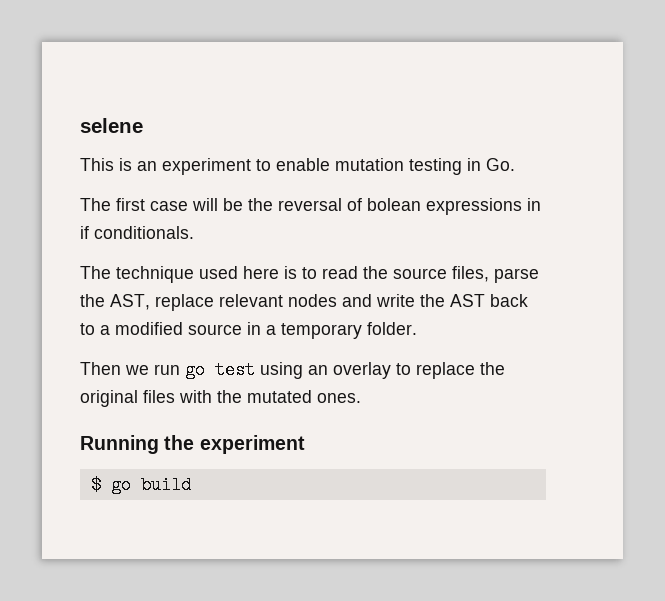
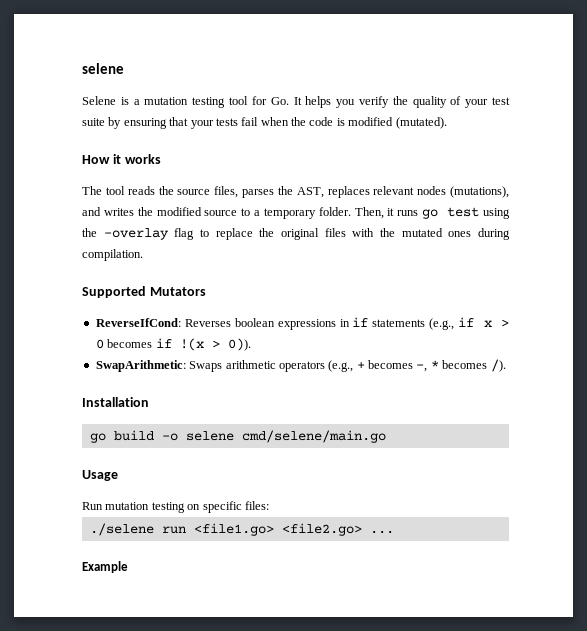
[80,158,515,175] [80,198,541,215] [80,226,194,239] [80,266,358,283] This is an experiment to enable mutation testing in Go. // The first case will be the reversal of bolean expressions in if conditionals. // The technique used here is to read -> [82,96,510,108] [82,117,447,129] [82,154,161,164] [82,186,155,195] Selene is a mutation testing tool for Go. It helps you verify the quality of your test suite by ensuring that your tests fail when the code is modified (mutated). // How it works // The tool reads
[494,268,539,283] parse -> [242,189,274,198] parses
[155,294,214,311] replace -> [327,186,370,198] replaces
[342,294,528,307] [80,323,110,335] and write the AST back to a -> [449,186,509,198] [82,207,153,216] (mutations), and writes the
[247,322,261,335] in -> [241,208,251,216] to
[80,361,391,379] // Then we run go test using an overlay -> [354,207,510,219] [82,228,195,240] Then, it runs go test using the -overlay flag
[317,393,361,403] [80,435,305,454] [90,476,191,494] ones. // Running the experiment // $ go build -> [448,228,511,240] [82,249,143,261] [82,286,206,298] [95,317,510,330] [95,338,251,351] [95,359,506,372] [82,397,149,407] [89,430,386,443] [82,470,118,481] [82,501,269,513] [89,523,394,536] [82,561,128,573] ones during compilation. // Supported Mutators // ReverseIfCond: Reverses boolean expressions in if statements (e.g., if x > 0 becomes if !(x > 0)). // SwapArithmetic: Swaps arithmetic operators (e.g., + becomes -, * becomes /). // Installation // go build -o selene cmd/selene/main.go // Usage // Run mutation testing on specific files: // ./selene run <file1.go> <file2.go> ... // Example

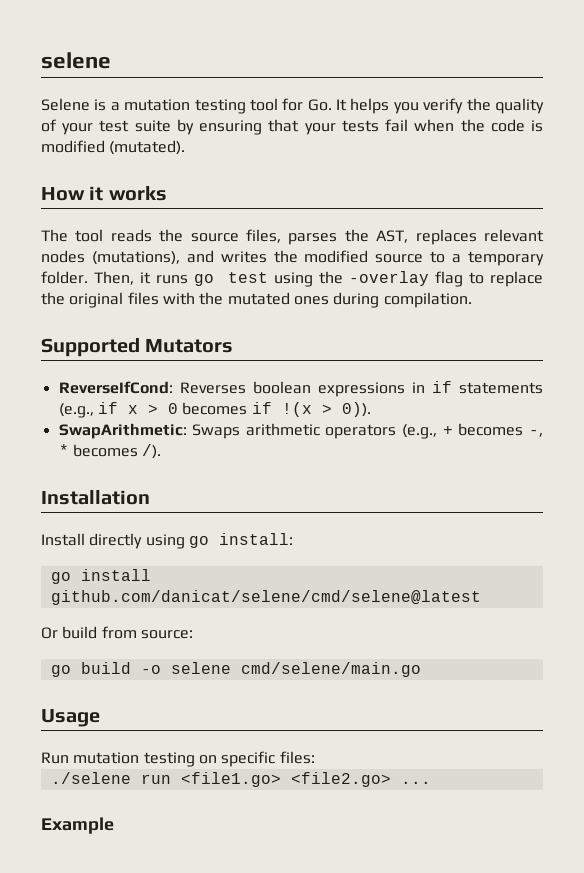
(149, 402) none -> [41,533,293,549] [50,569,151,584] [50,590,481,605] [41,626,193,639] // Install directly using go install: // go install github.com/danicat/selene/cmd/selene@latest // Or build from source:

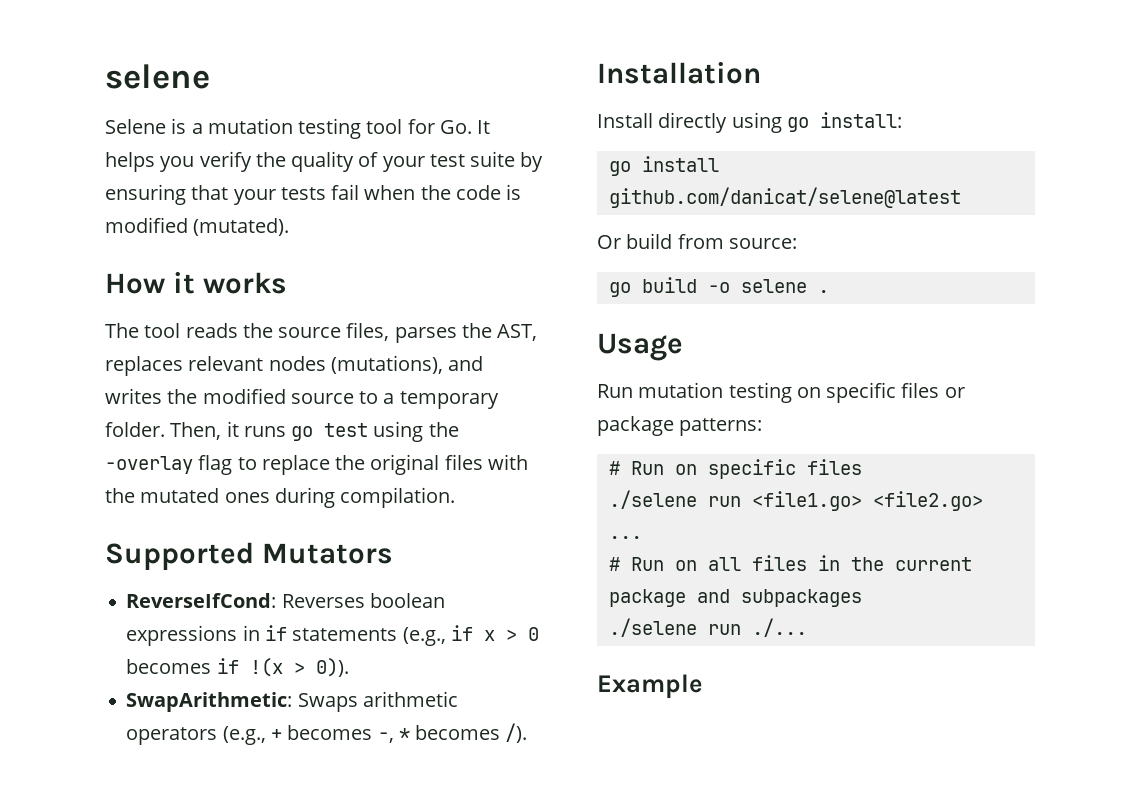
[50,590,481,605] github.com/danicat/selene/cmd/selene@latest -> [608,187,961,208] github.com/danicat/selene@latest
[240,662,421,677] cmd/selene/main.go -> [817,290,829,293] .
[279,751,315,764] files: -> [901,382,965,398] [597,416,763,436] [608,459,862,479] files or package patterns: // # Run on specific files
(431, 782) none -> [608,555,972,571] [608,589,862,607] [608,618,807,637] // # Run on all files in the current package and subpackages // ./selene run ./...

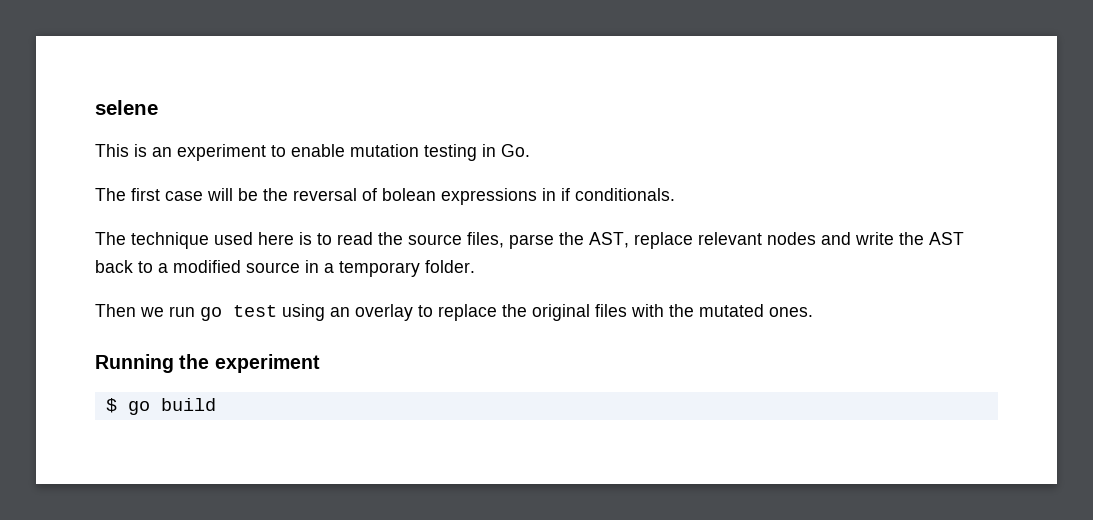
[105,118,491,139] [105,151,544,172] [105,184,522,205] [105,217,290,236] [105,272,287,294] [105,323,238,338] Selene is a mutation testing tool for Go. It helps you verify the quality of your test suite by ensuring that your tests fail when the code is modified (mutated). // How it works // The tool reads -> [95,144,530,161] [95,188,675,205] [95,232,373,249] This is an experiment to enable mutation testing in Go. // The first case will be the reversal of bolean expressions in if conditionals. // The technique used here is to read
[394,327,457,343] parses -> [509,234,554,249] parse
[105,356,183,376] replaces -> [634,232,693,249] replace
[330,355,484,374] [105,388,198,404] (mutations), and writes the -> [821,232,964,245] [95,260,168,273] and write the AST back to a
[359,391,379,404] to -> [305,260,319,273] in
[170,421,459,442] [105,455,233,475] Then, it runs go test using the -overlay flag -> [95,304,413,321] // Then we run go test using an overlay
[224,487,456,508] [105,542,393,570] [126,593,445,608] [126,625,539,646] [126,658,349,677] [126,691,458,712] [126,723,528,745] [597,62,761,84] [597,112,902,133] [608,156,719,176] [608,187,961,208] [597,233,797,249] [608,277,829,297] [597,333,683,361] [597,382,965,403] [597,416,763,436] [608,459,862,479] [608,490,983,511] [608,536,642,539] [608,555,972,571] [608,589,862,607] [608,618,807,637] [597,674,703,699] ones during compilation. // Supported Mutators // ReverseIfCond: Reverses boolean expressions in if statements (e.g., if x > 0 becomes if !(x > 0)). // SwapArithmetic: Swaps arithmetic operators (e.g., + becomes -, * becomes /). // Installation // Install directly using go install: // go install github.com/danicat/selene@latest // Or build from source: // go build -o selene . // Usage // Run mutation testing on specific files or package patterns: // # Run on specific files // ./selene run <file1.go> <file2.go> ... // # Run on all files in the current package and subpackages // ./selene run ./... // Example -> [769,307,813,317] [95,354,320,373] [105,398,216,415] ones. // Running the experiment // $ go build

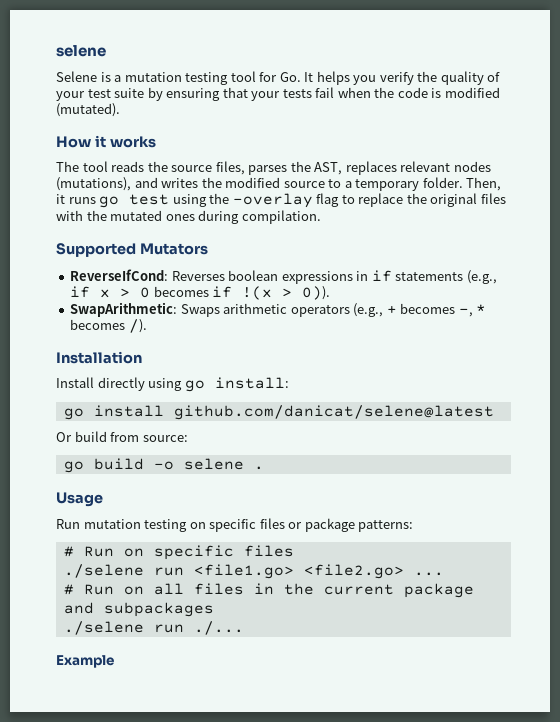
[95,144,530,161] [95,188,675,205] [95,232,373,249] This is an experiment to enable mutation testing in Go. // The first case will be the reversal of bolean expressions in if conditionals. // The technique used here is to read -> [56,71,501,85] [56,87,500,101] [56,103,120,117] [56,135,156,148] [56,161,145,172] Selene is a mutation testing tool for Go. It helps you verify the quality of your test suite by ensuring that your tests fail when the code is modified (mutated). // How it works // The tool reads
[509,234,554,249] parse -> [248,165,288,175] parses
[634,232,693,249] replace -> [345,161,397,175] replaces
[821,232,964,245] [95,260,168,273] and write the AST back to a -> [56,177,222,191] (mutations), and writes the
[305,260,319,273] in -> [328,179,342,188] to
[95,304,413,321] // Then we run go test using an overlay -> [466,177,502,191] [56,193,340,208] Then, it runs go test using the -overlay flag
[769,307,813,317] [95,354,320,373] [105,398,216,415] ones. // Running the experiment // $ go build -> [165,210,321,224] [56,243,208,257] [70,269,497,284] [70,286,331,300] [70,302,487,317] [70,319,147,333] [56,351,142,364] [56,377,289,392] [63,405,494,420] [56,431,188,442] [63,458,264,473] [56,492,103,507] [56,518,414,532] [63,545,294,560] [63,564,444,579] [63,583,474,598] [63,602,214,617] [63,621,244,635] [56,655,114,668] ones during compilation. // Supported Mutators // ReverseIfCond: Reverses boolean expressions in if statements (e.g., if x > 0 becomes if !(x > 0)). // SwapArithmetic: Swaps arithmetic operators (e.g., + becomes -, * becomes /). // Installation // Install directly using go install: // go install github.com/danicat/selene@latest // Or build from source: // go build -o selene . // Usage // Run mutation testing on specific files or package patterns: // # Run on specific files // ./selene run <file1.go> <file2.go> ... // # Run on all files in the current package and subpackages // ./selene run ./... // Example

